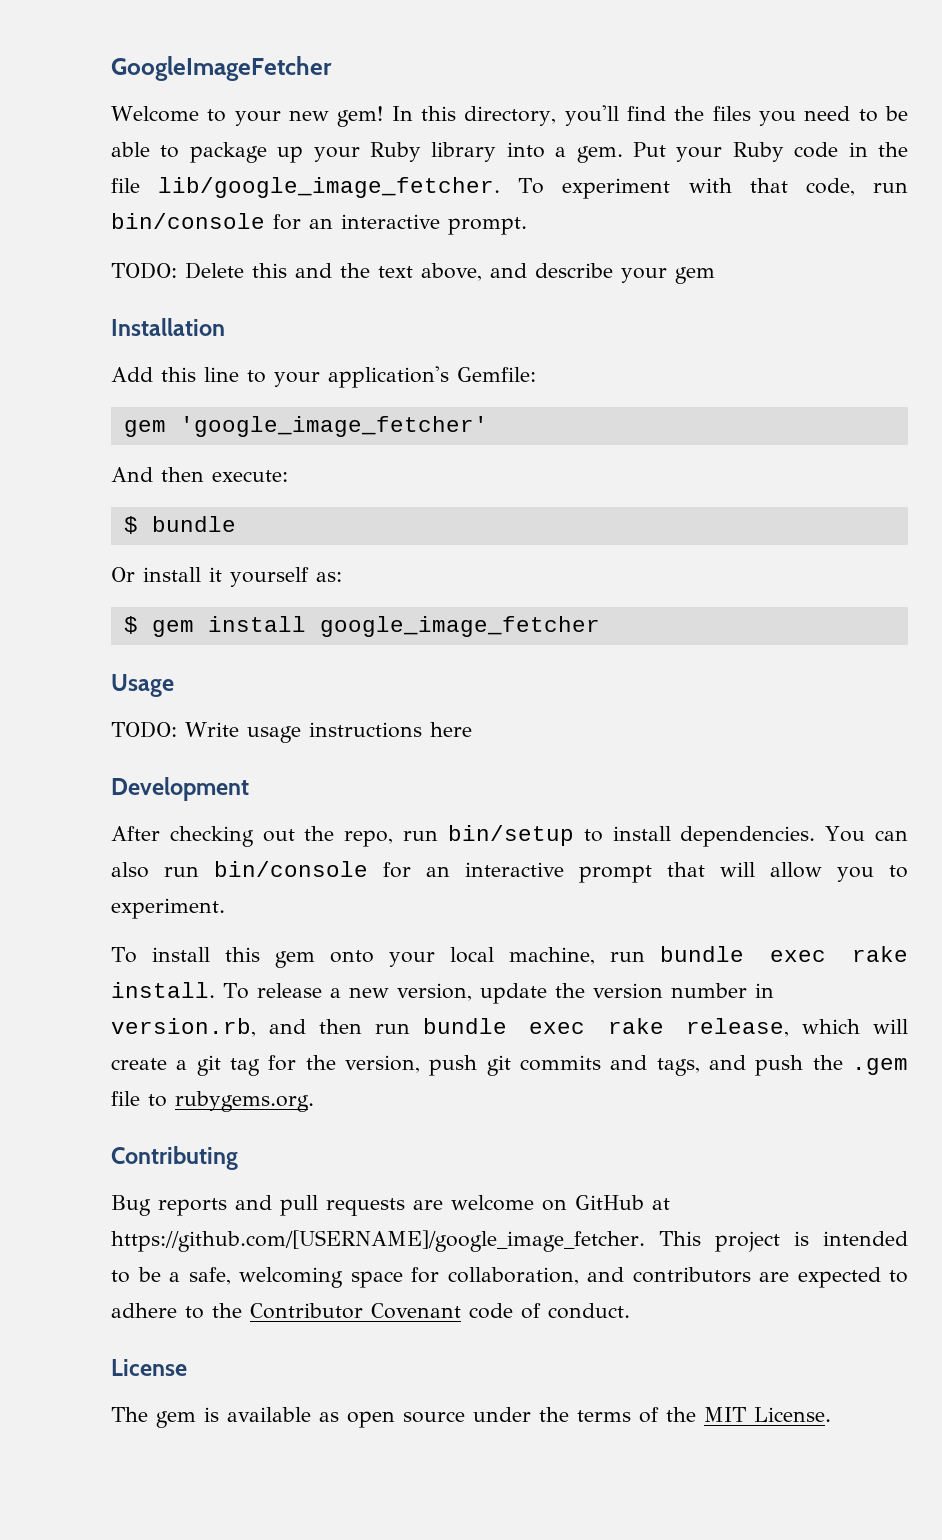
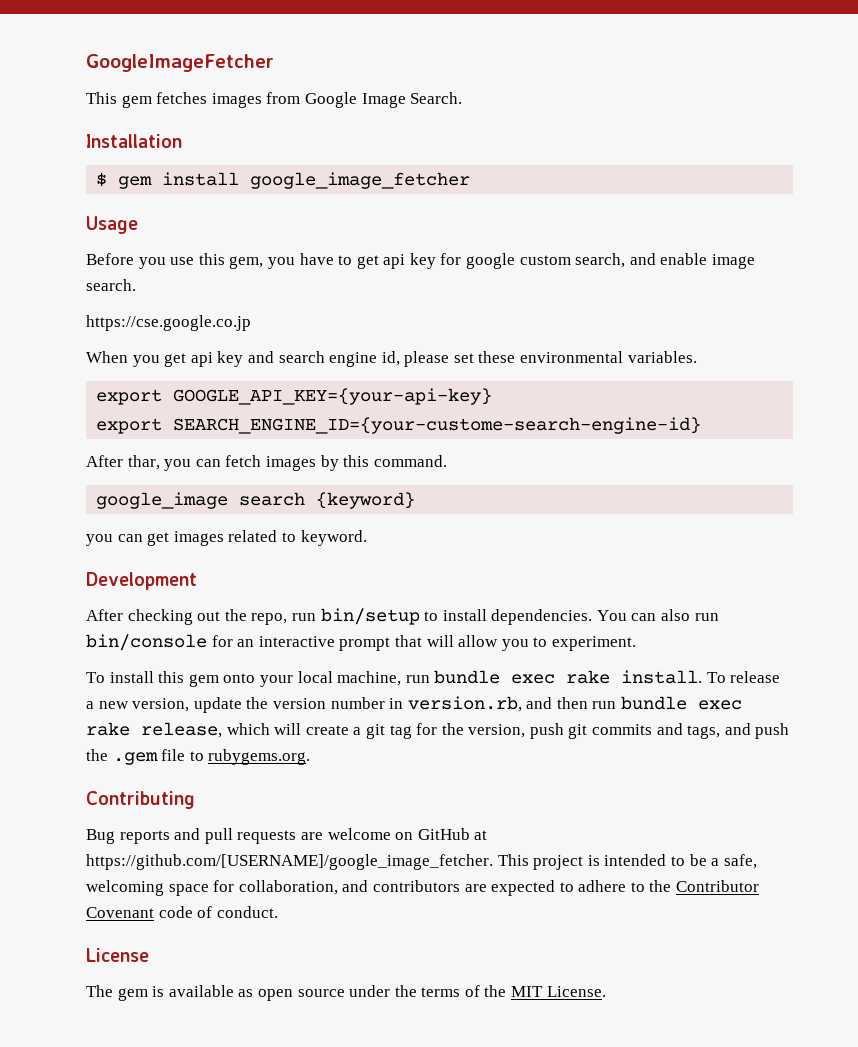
[111,105,908,127] [111,142,908,163] [111,177,909,199] [111,213,527,235] [111,262,715,284] [111,318,225,336] [111,366,536,388] [123,416,488,437] [111,467,288,482] [123,516,236,534] [111,567,342,587] Welcome to your new gem! In this directory, you'll find the files you need to be able to package up your Ruby library into a gem. Put your Ruby code in the file lib/google_image_fetcher. To experiment with that code, run bin/console for an interactive prompt. // TODO: Delete this and the text above, and describe your gem // Installation // Add this line to your application's Gemfile: // gem 'google_image_fetcher' // And then execute: // $ bundle // Or install it yourself as: -> [86,92,463,108] [86,134,182,148] This gem fetches images from Google Image Search. // Installation
[111,721,472,743] TODO: Write usage instructions here -> [86,253,756,269] [86,279,136,291] [86,315,251,331] [86,351,697,367] [96,388,493,405] [96,417,702,434] [86,455,447,471] [96,492,416,509] [86,530,367,546] Before you use this gem, you have to get api key for google custom search, and enable image search. // https://cse.google.co.jp // When you get api key and search engine id, please set these environmental variables. // export GOOGLE_API_KEY={your-api-key} // export SEARCH_ENGINE_ID={your-custome-search-engine-id} // After thar, you can fetch images by this command. // google_image search {keyword} // you can get images related to keyword.

